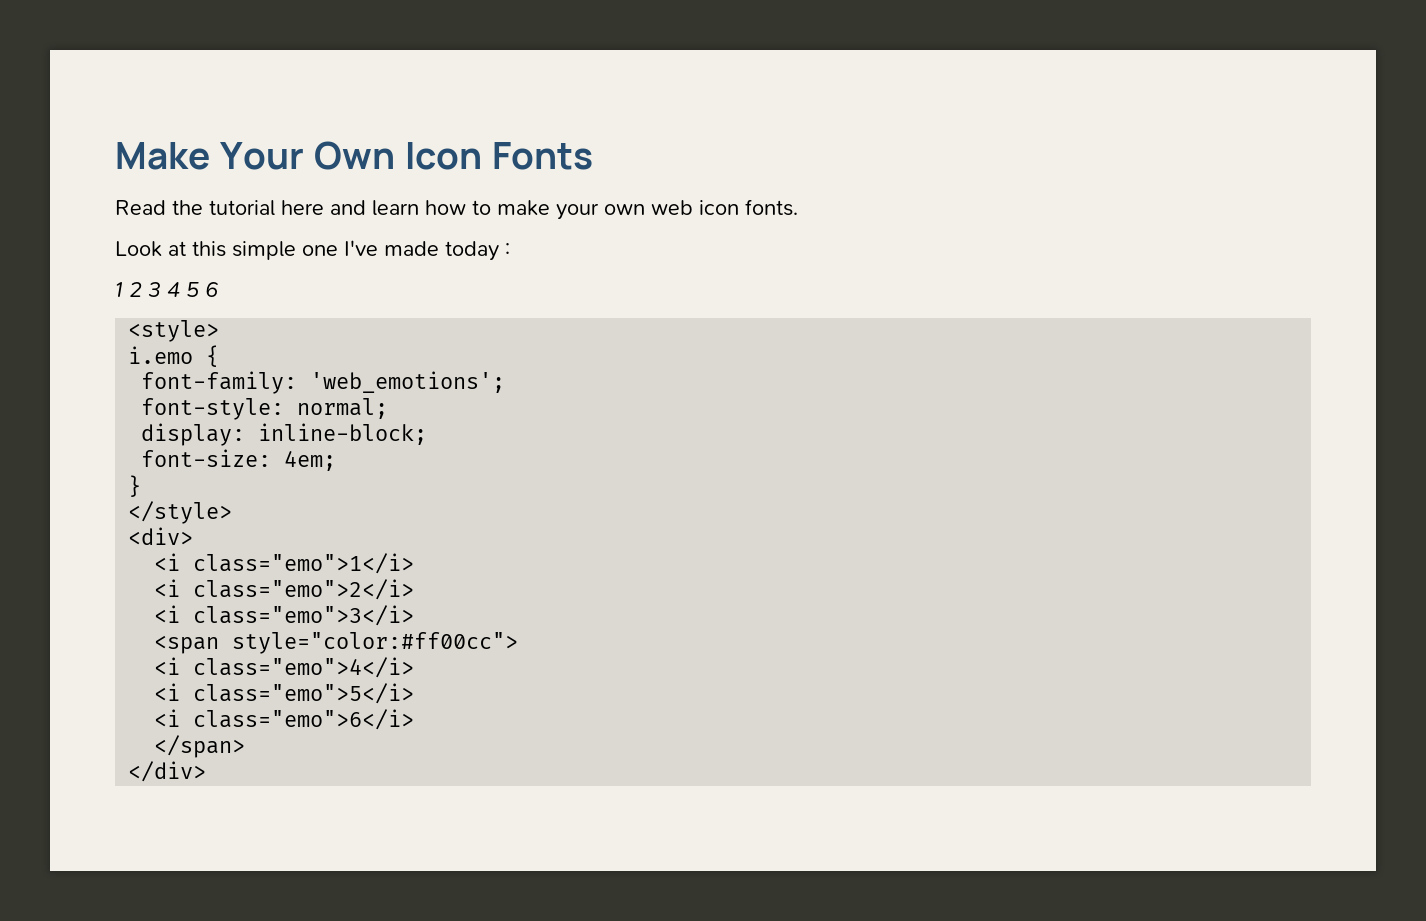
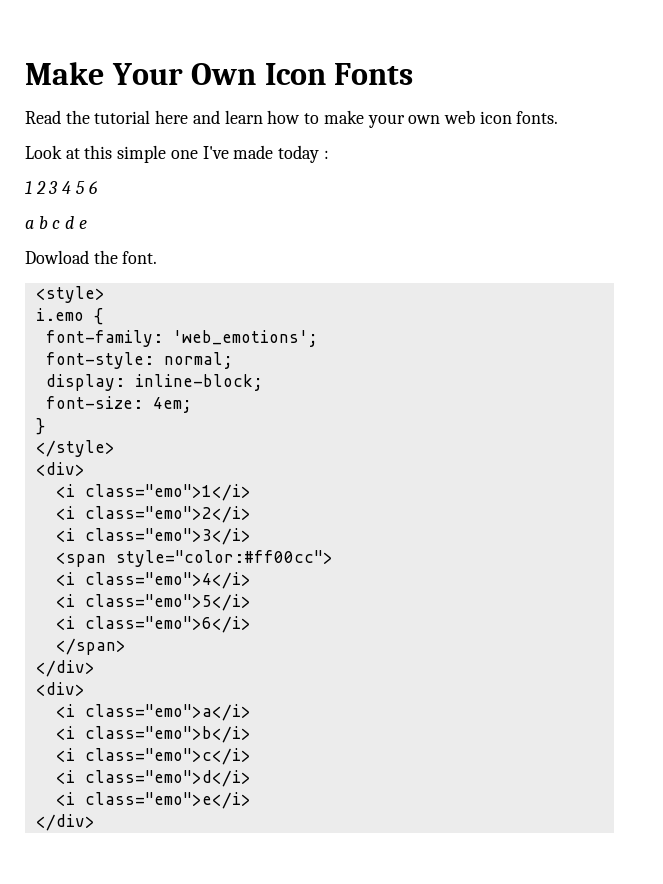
(219, 289) none -> [25,216,87,229] [25,250,158,264] // a b c d e // Dowload the font.
(207, 771) none -> [35,682,85,696] [55,704,251,721] [55,726,251,743] [55,748,251,765] [55,770,251,787] [55,792,251,809] [35,814,95,831] // <div> // <i class="emo">a</i> // <i class="emo">b</i> // <i class="emo">c</i> // <i class="emo">d</i> // <i class="emo">e</i> // </div>

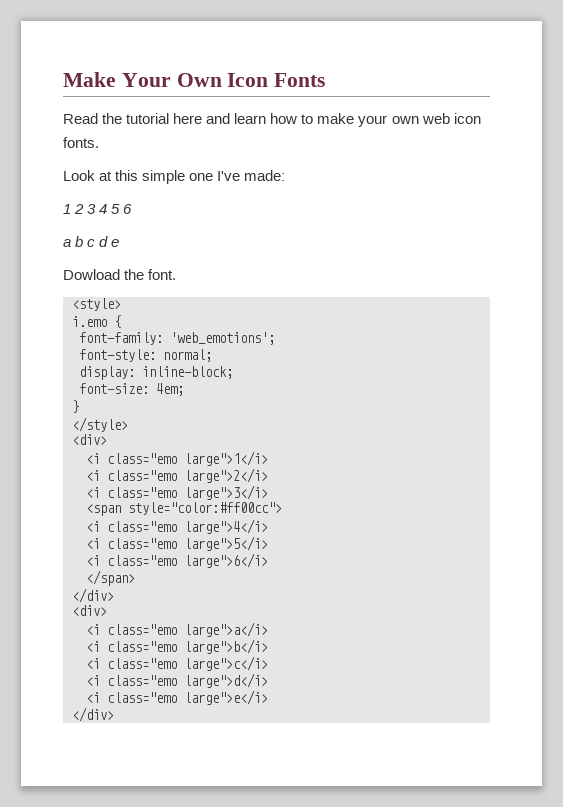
[233,145,329,163] made today : -> [244,170,286,181] made:
[84,484,251,501] [55,506,251,523] [55,528,251,545] class="emo">1</i> // <i class="emo">2</i> // <i class="emo">3</i> -> [107,451,268,466] [86,468,268,483] [86,485,268,500] class="emo large">1</i> // <i class="emo large">2</i> // <i class="emo large">3</i>
[84,572,251,589] [55,594,251,611] [55,616,251,633] class="emo">4</i> // <i class="emo">5</i> // <i class="emo">6</i> -> [107,519,268,534] [86,536,268,551] [86,553,268,568] class="emo large">4</i> // <i class="emo large">5</i> // <i class="emo large">6</i>
[84,704,251,721] [55,726,251,743] [55,748,251,765] [55,770,251,787] [55,792,251,809] class="emo">a</i> // <i class="emo">b</i> // <i class="emo">c</i> // <i class="emo">d</i> // <i class="emo">e</i> -> [107,622,268,637] [86,639,268,654] [86,656,268,671] [86,673,268,688] [86,690,268,705] class="emo large">a</i> // <i class="emo large">b</i> // <i class="emo large">c</i> // <i class="emo large">d</i> // <i class="emo large">e</i>

